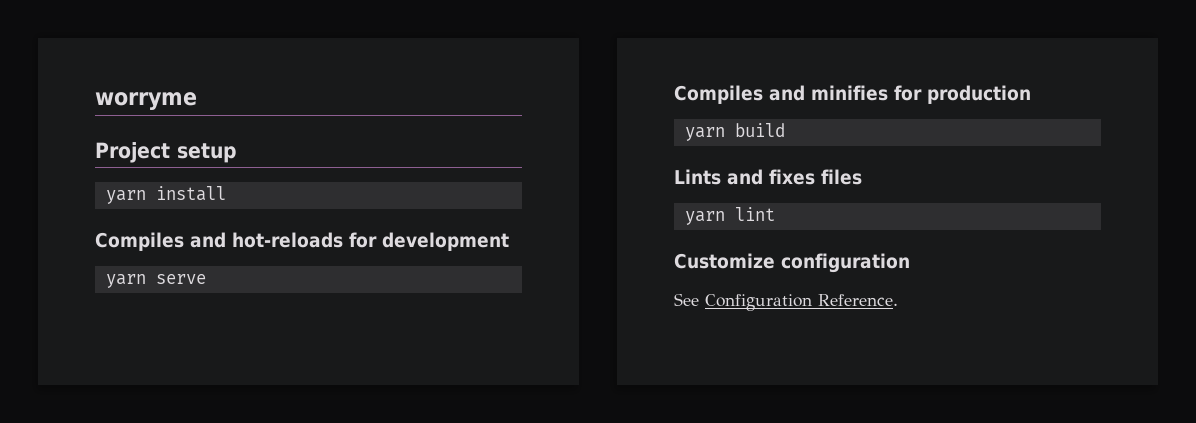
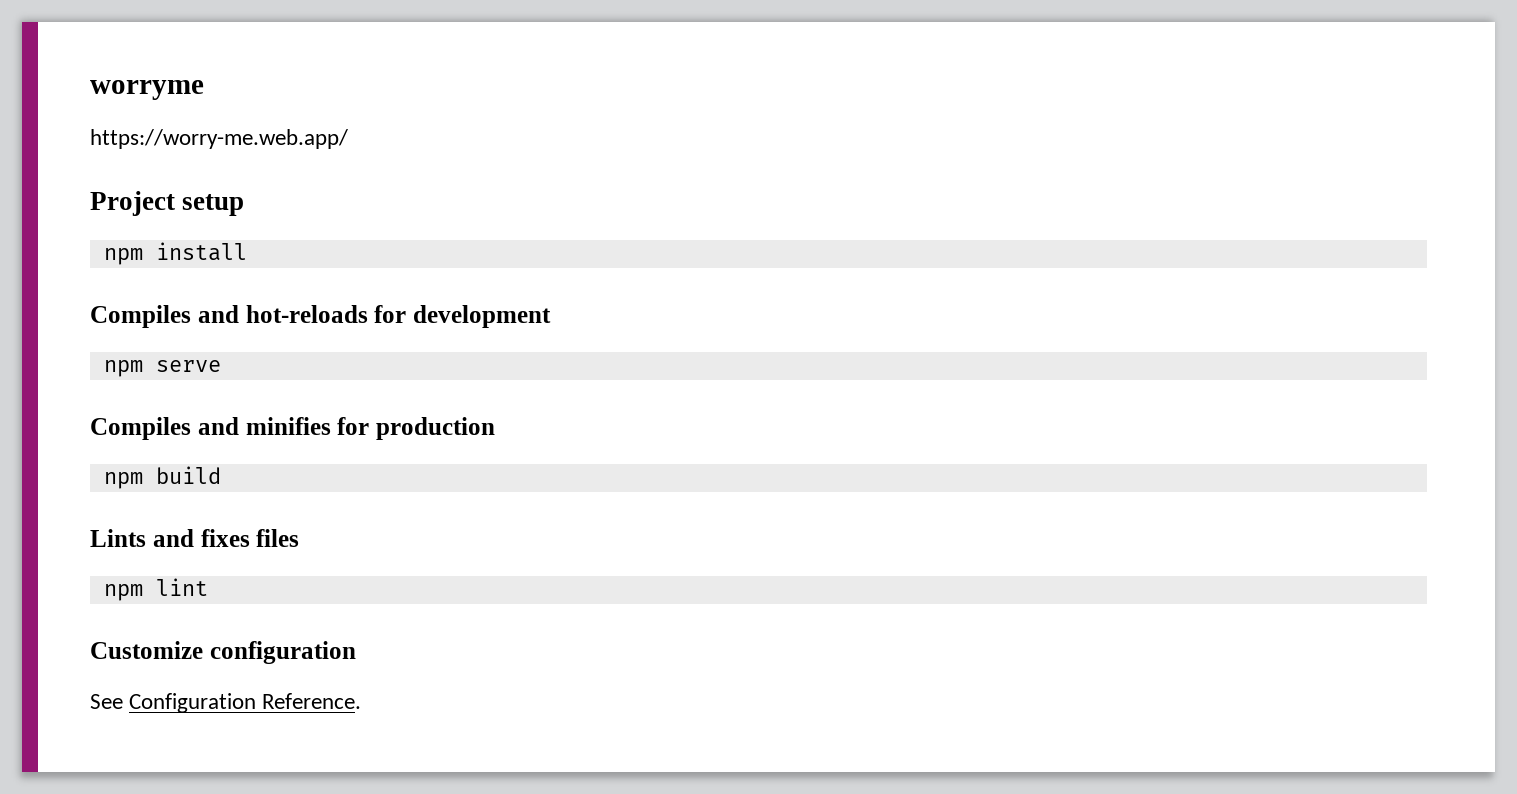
(197, 101) none -> [90,129,348,149] // https://worry-me.web.app/
[105,190,146,204] yarn -> [103,248,143,265] npm
[105,274,146,288] yarn -> [103,360,143,377] npm
[684,127,725,141] yarn -> [103,472,143,489] npm
[684,211,725,225] yarn -> [103,584,143,601] npm

